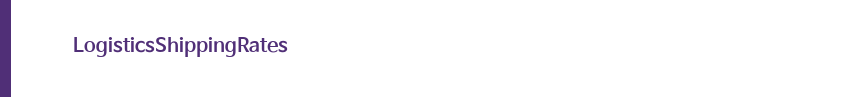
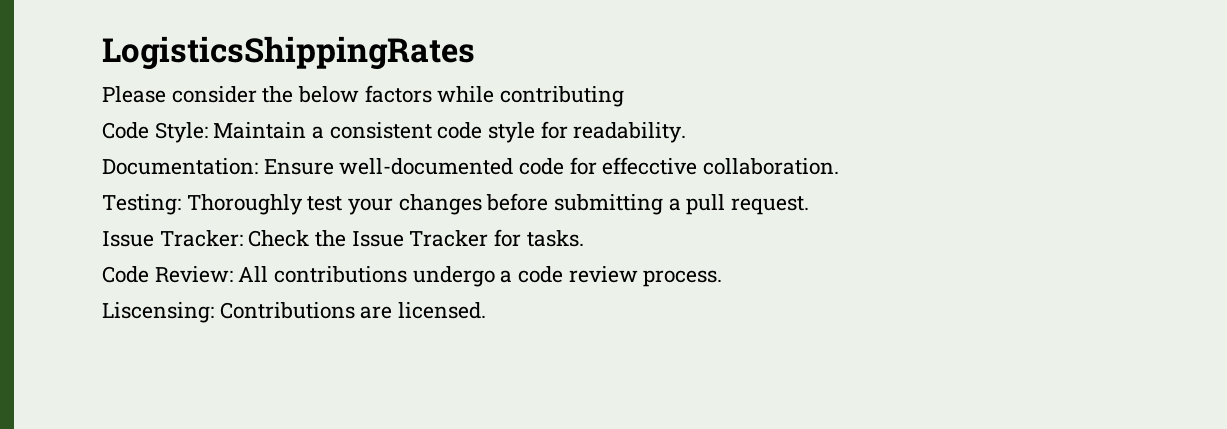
(288, 47) none -> [102,85,625,107] [102,121,687,143] [102,157,840,175] [102,193,810,215] [102,229,584,247] [102,266,723,287] [102,302,487,323] // Please consider the below factors while contributing // Code Style: Maintain a consistent code style for readability. // Documentation: Ensure well-documented code for effecctive collaboration. // Testing: Thoroughly test your changes before submitting a pull request. // Issue Tracker: Check the Issue Tracker for tasks. // Code Review: All contributions undergo a code review process. // Liscensing: Contributions are licensed.

